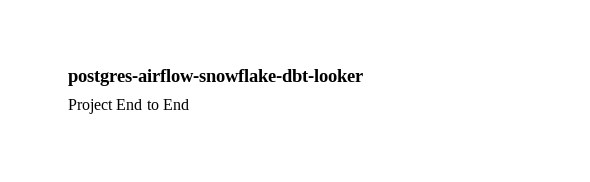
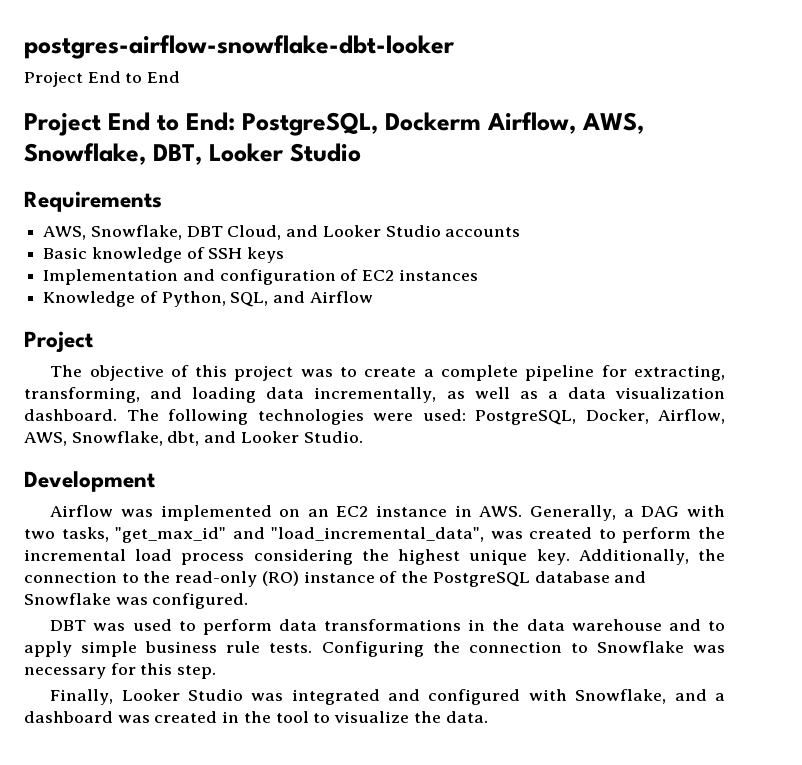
(189, 104) none -> [24,112,644,136] [24,143,361,165] [24,191,162,212] [43,225,521,240] [43,247,285,263] [43,269,478,285] [43,291,373,307] [24,331,93,353] [50,365,725,381] [24,387,726,403] [24,409,725,425] [24,431,363,446] [24,471,155,492] [50,505,725,521] [24,527,725,543] [24,549,725,565] [24,571,647,587] [24,593,249,609] [50,619,725,635] [24,641,726,657] [24,663,217,679] [50,689,725,705] [24,711,488,723] // Project End to End: PostgreSQL, Dockerm Airflow, AWS, Snowflake, DBT, Looker Studio // Requirements // AWS, Snowflake, DBT Cloud, and Looker Studio accounts // Basic knowledge of SSH keys // Implementation and configuration of EC2 instances // Knowledge of Python, SQL, and Airflow // Project // The objective of this project was to create a complete pipeline for extracting, transforming, and loading data incrementally, as well as a data visualization dashboard. The following technologies were used: PostgreSQL, Docker, Airflow, AWS, Snowflake, dbt, and Looker Studio. // Development // Airflow was implemented on an EC2 instance in AWS. Generally, a DAG with two tasks, "get_max_id" and "load_incremental_data", was created to perform the incremental load process considering the highest unique key. Additionally, the connection to the read-only (RO) instance of the PostgreSQL database and Snowflake was configured. // DBT was used to perform data transformations in the data warehouse and to apply simple business rule tests. Configuring the connection to Snowflake was necessary for this step. // Finally, Looker Studio was integrated and configured with Snowflake, and a dashboard was created in the tool to visualize the data.

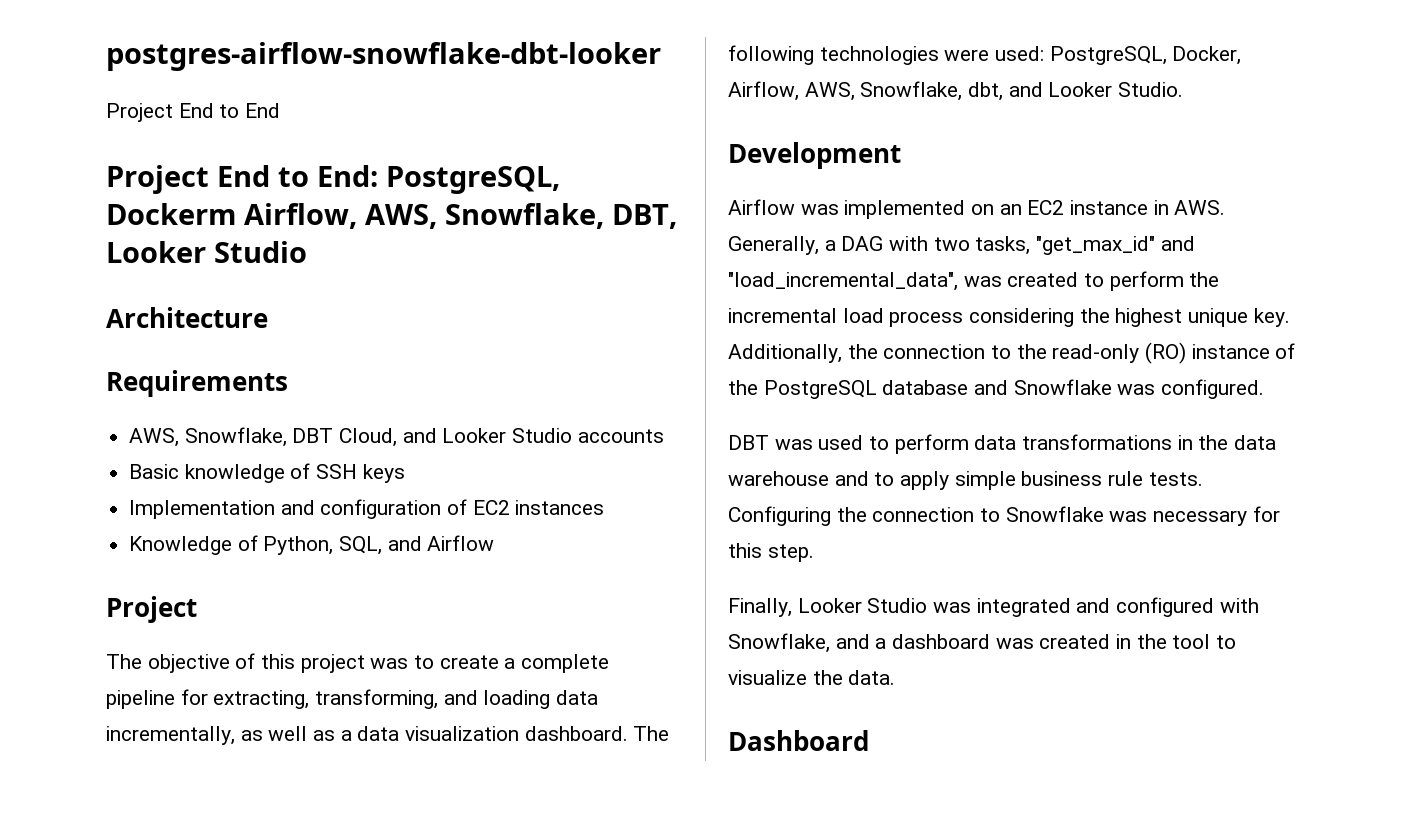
(361, 152) none -> [106,307,268,328] // Architecture
(488, 717) none -> [728,730,869,751] // Dashboard

